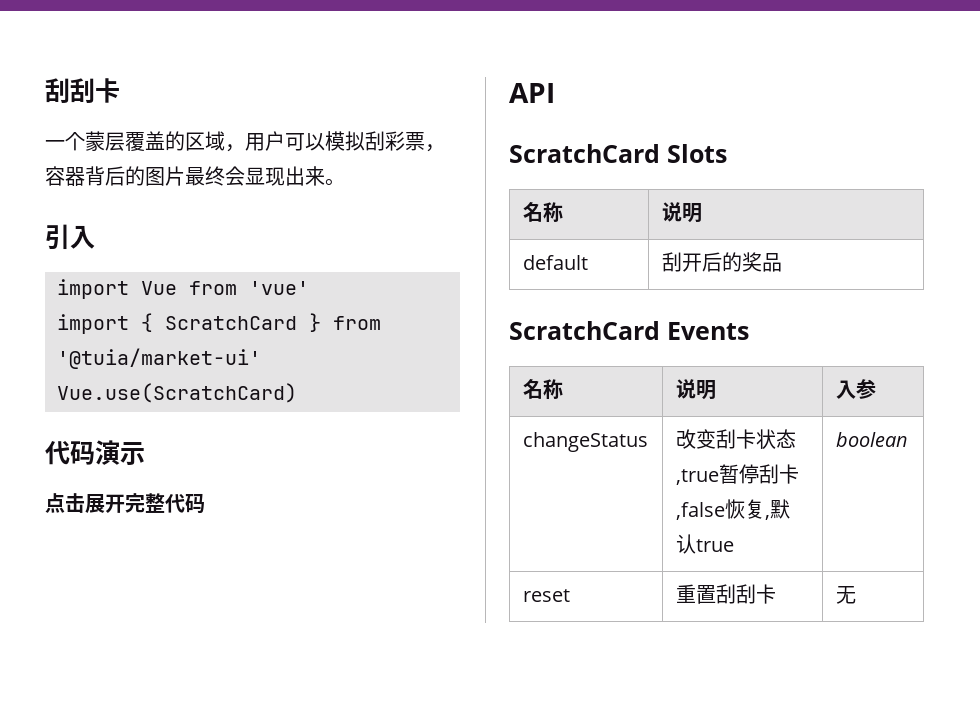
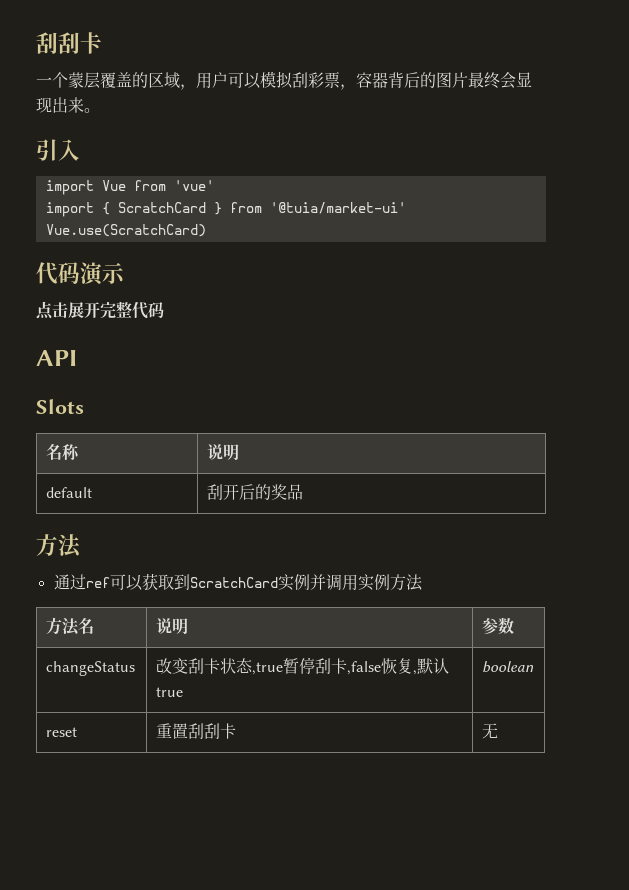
[509,144,660,163] ScratchCard -> (77, 358) none
[509,321,749,340] [522,379,563,400] ScratchCard Events // 名称 -> [36,534,82,558] [53,573,423,591] [46,617,95,636] 方法 // 通过ref可以获取到ScratchCard实例并调用实例方法 // 方法名
[835,380,856,399] 入 -> (189, 626) none
(876, 389) none -> [498,617,515,635] 数

